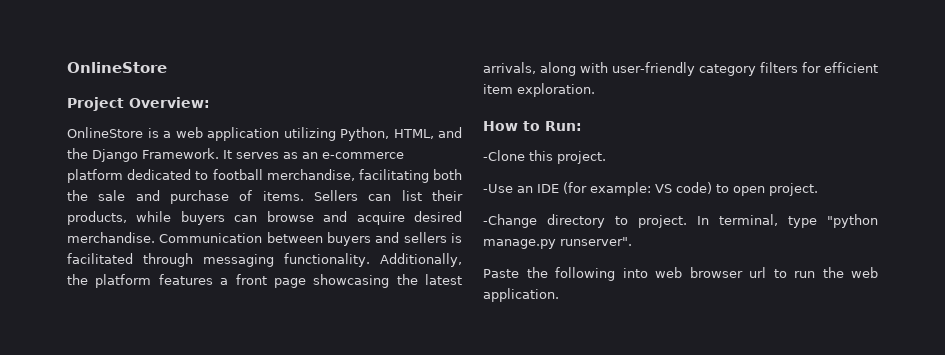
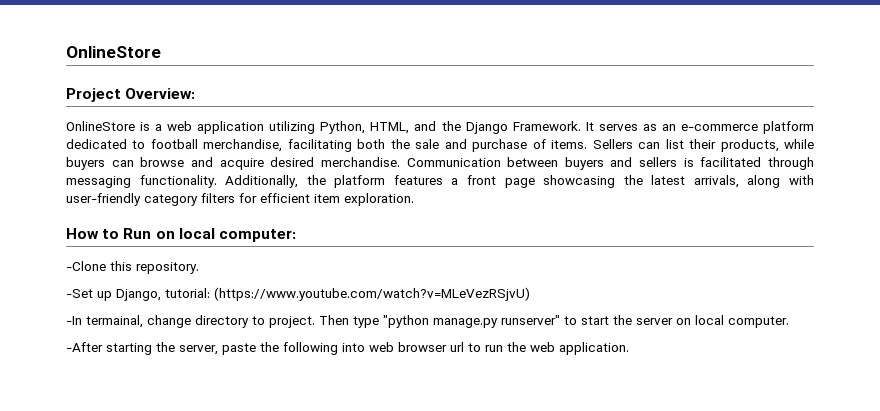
[545,121,582,131] [483,150,606,164] [483,182,818,196] [483,214,537,228] Run: // -Clone this project. // -Use an IDE (for example: VS code) to open project. // -Change -> [123,228,296,242] [66,261,199,274] [66,287,530,301] [66,315,191,328] Run on local computer: // -Clone this repository. // -Set up Django, tutorial: (https://www.youtube.com/watch?v=MLeVezRSjvU) // -In termainal, change
[697,214,778,226] In terminal, -> [319,315,349,325] Then
[560,237,632,246] [483,269,519,278] runserver". // Paste -> [501,315,789,328] [66,342,256,355] runserver" to start the server on local computer. // -After starting the server, paste

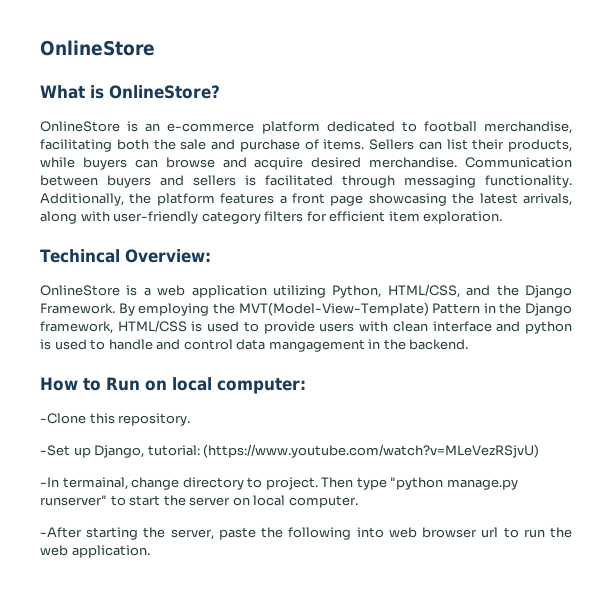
[66,88,196,102] [66,121,657,134] Project Overview: // OnlineStore is a web application utilizing Python, HTML, and the Django Framework. It serves as -> [40,85,220,99] [40,121,139,132] What is OnlineStore? // OnlineStore is
(414, 199) none -> [40,249,211,263] [40,284,572,298] [40,302,572,316] [40,320,573,334] [40,339,469,352] // Techincal Overview: // OnlineStore is a web application utilizing Python, HTML/CSS, and the Django Framework. By employing the MVT(Model-View-Template) Pattern in the Django framework, HTML/CSS is used to provide users with clean interface and python is used to handle and control data mangagement in the backend.

